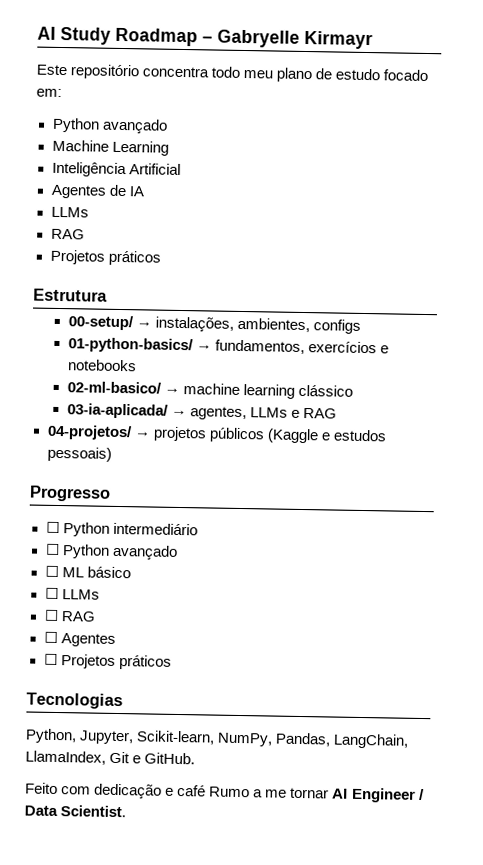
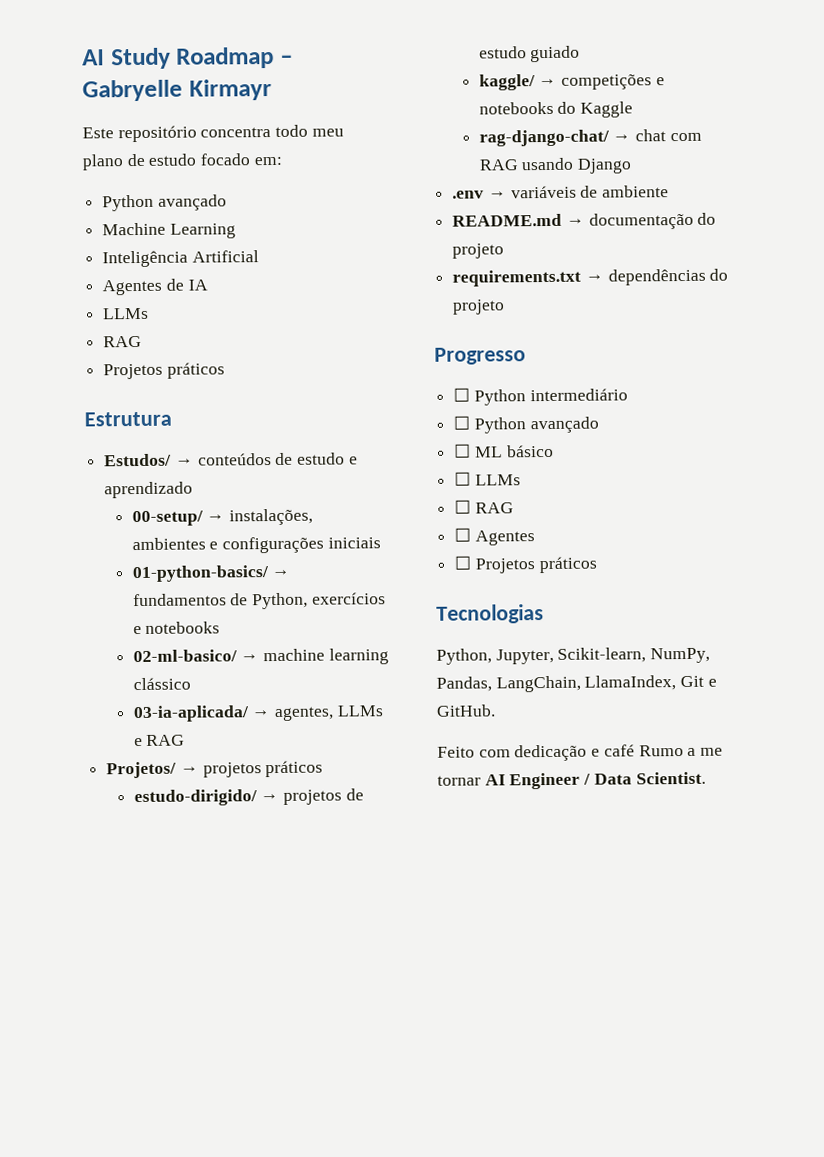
(108, 295) none -> [104,452,358,467] [104,481,194,499] // Estudos/ → conteúdos de estudo e aprendizado
[237,317,362,334] ambientes, configs -> [131,536,381,554] ambientes e configurações iniciais
[215,339,306,355] fundamentos, -> [132,592,309,610] fundamentos de Python,
[46,424,387,444] [46,446,112,462] 04-projetos/ → projetos públicos (Kaggle e estudos pessoais) -> [106,760,324,779] [133,788,364,807] [478,45,581,63] [478,74,665,91] [478,101,634,118] [478,129,702,147] [478,157,633,174] [452,185,670,199] [452,212,717,230] [452,243,505,259] [452,268,729,287] [452,299,506,315] Projetos/ → projetos práticos // estudo-dirigido/ → projetos de estudo guiado // kaggle/ → competições e notebooks do Kaggle // rag-django-chat/ → chat com RAG usando Django // .env → variáveis de ambiente // README.md → documentação do projeto // requirements.txt → dependências do projeto

